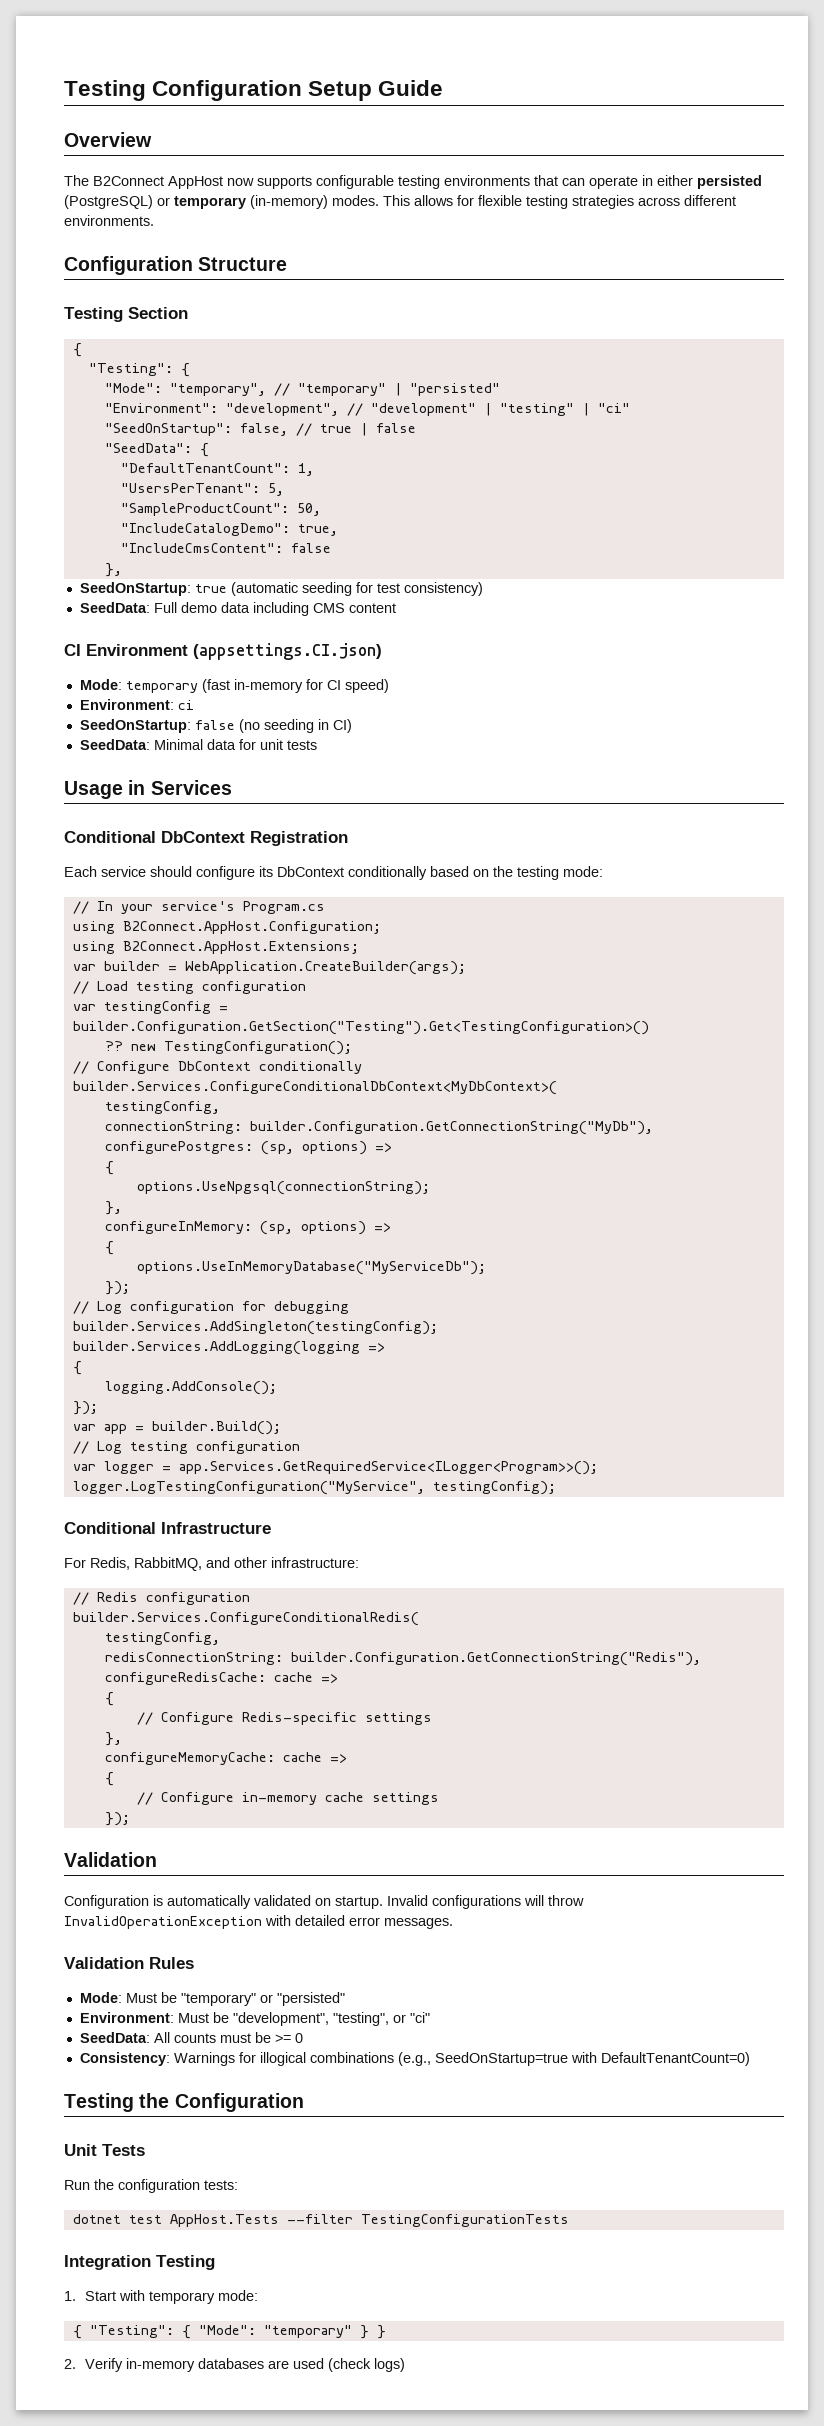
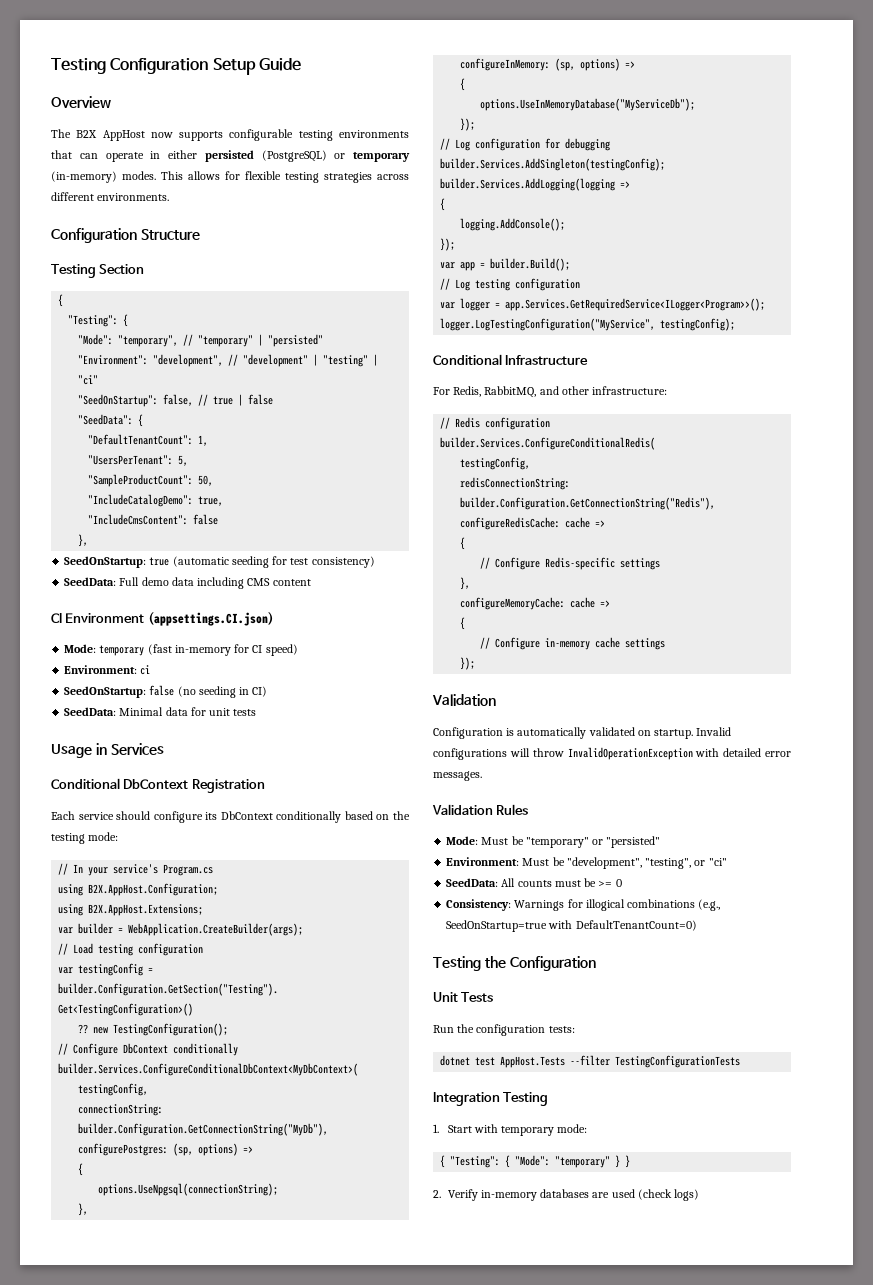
[93,176,164,186] B2Connect -> [76,130,98,138] B2X
[122,921,381,934] [72,941,359,954] B2Connect.AppHost.Configuration; // using B2Connect.AppHost.Extensions; -> [88,883,219,896] [58,904,204,916] B2X.AppHost.Configuration; // using B2X.AppHost.Extensions;

